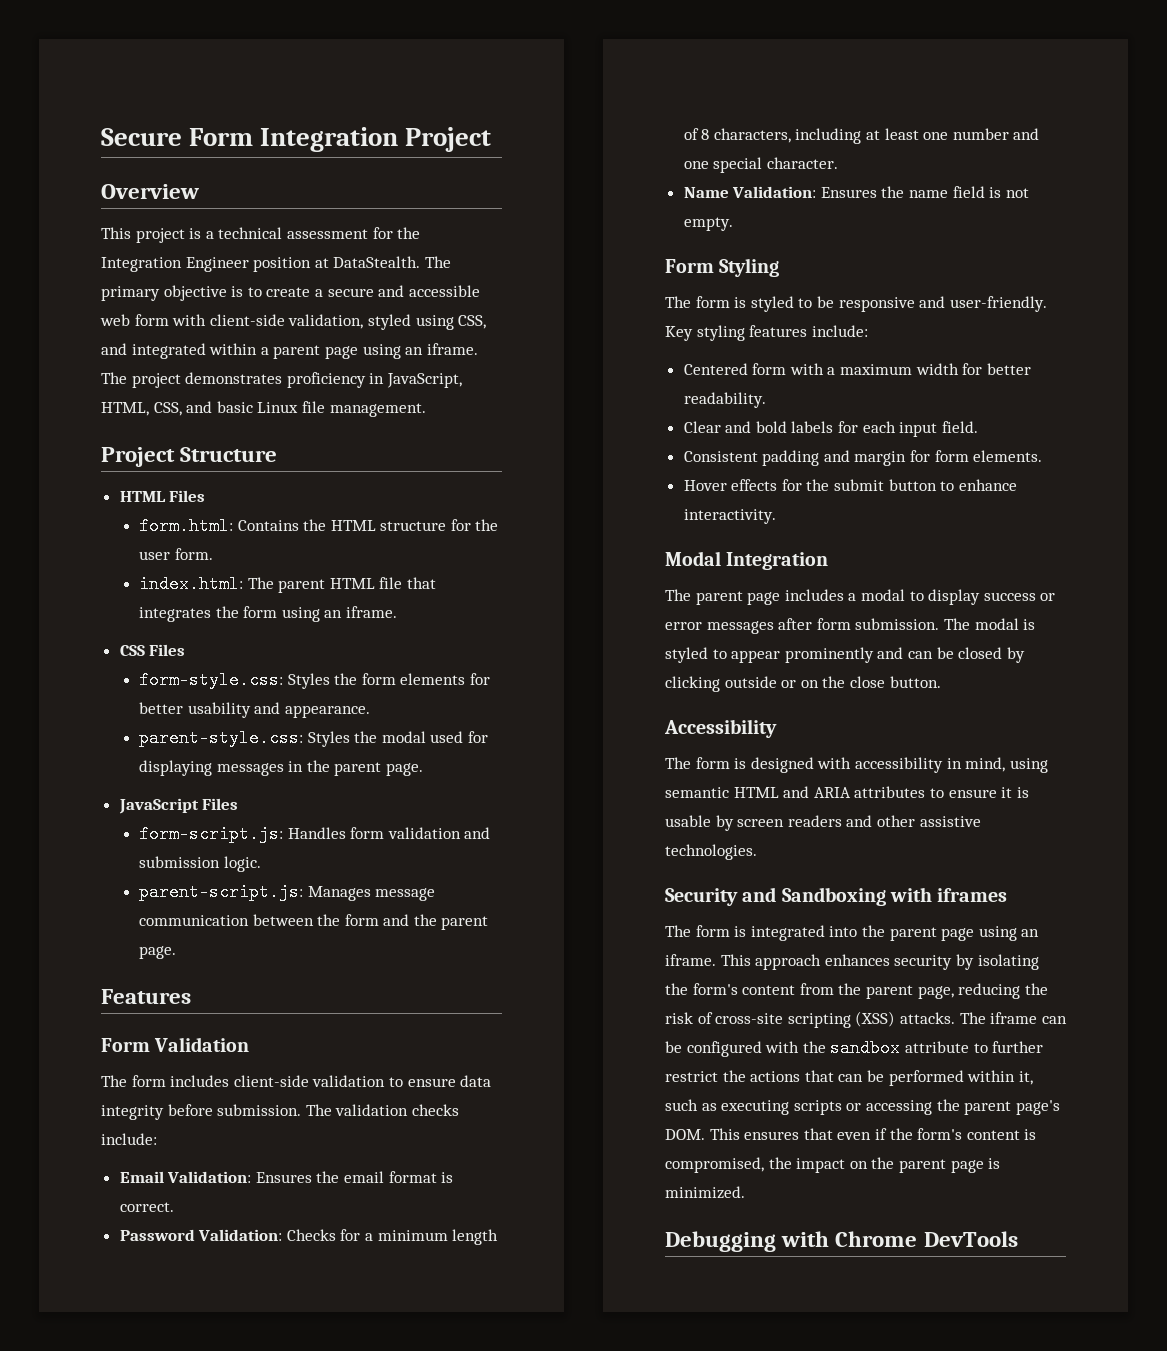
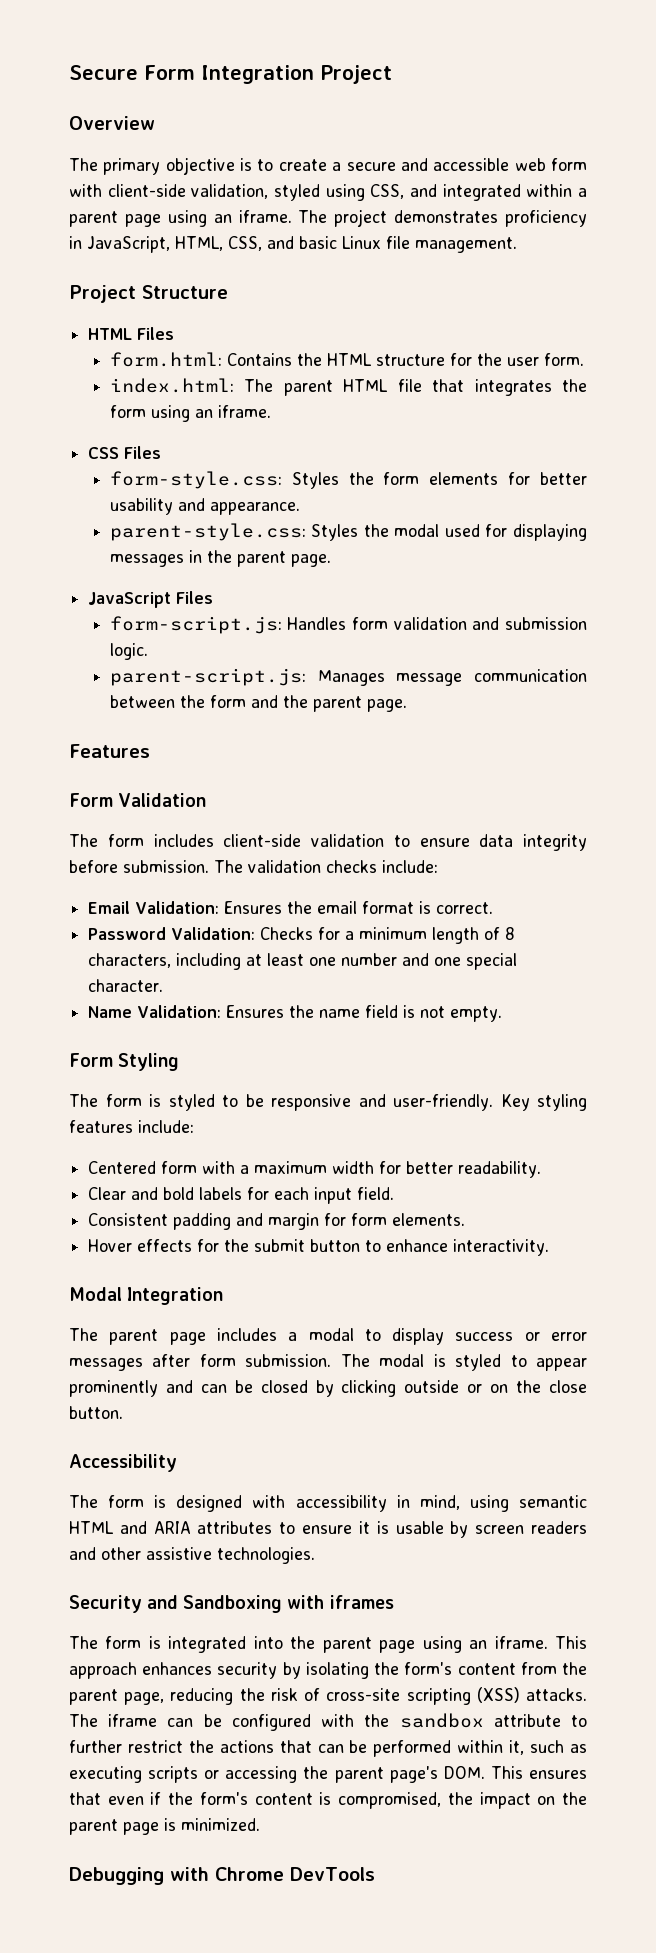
[101,227,421,243] [101,256,421,272] This project is a technical assessment for the Integration Engineer position at DataStealth. -> (155, 123) none

